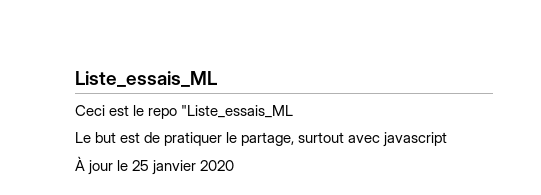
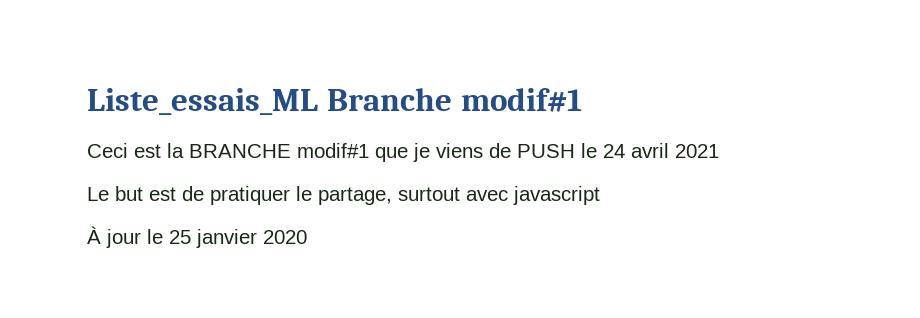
(217, 79) none -> [326,88,582,112] Branche modif#1
[133,105,294,119] le repo "Liste_essais_ML -> [167,143,719,162] la BRANCHE modif#1 que je viens de PUSH le 24 avril 2021

